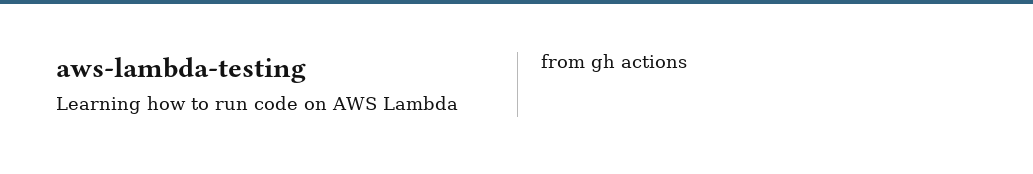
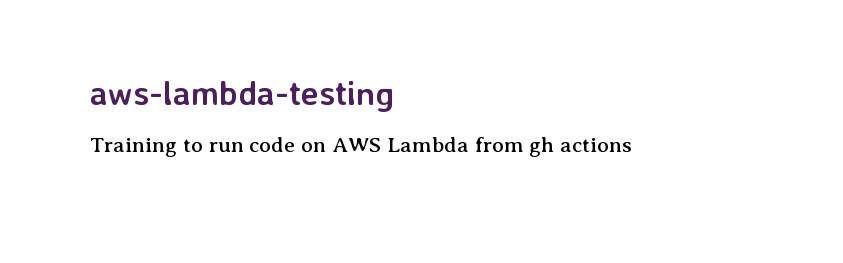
[56,96,186,114] Learning how -> [90,138,177,157] Training

